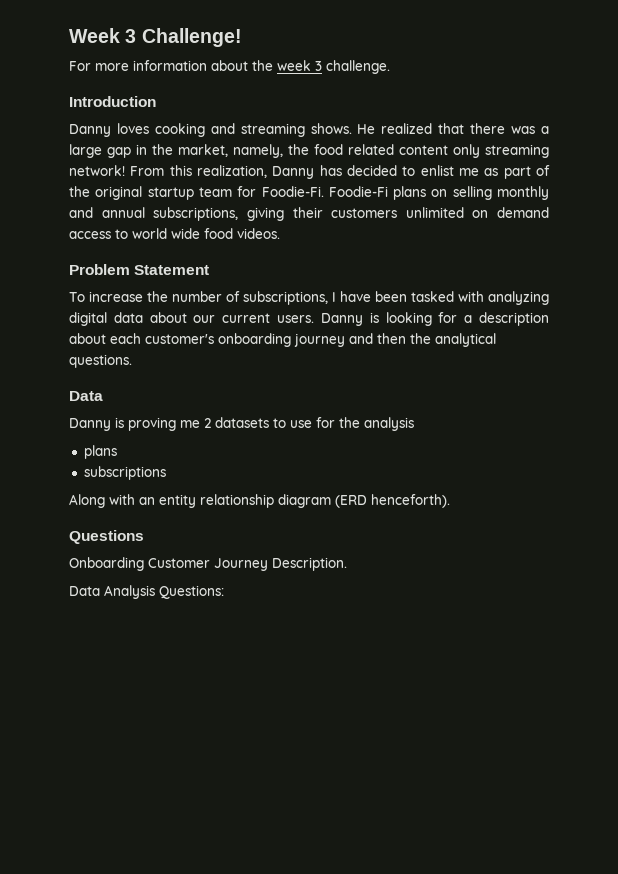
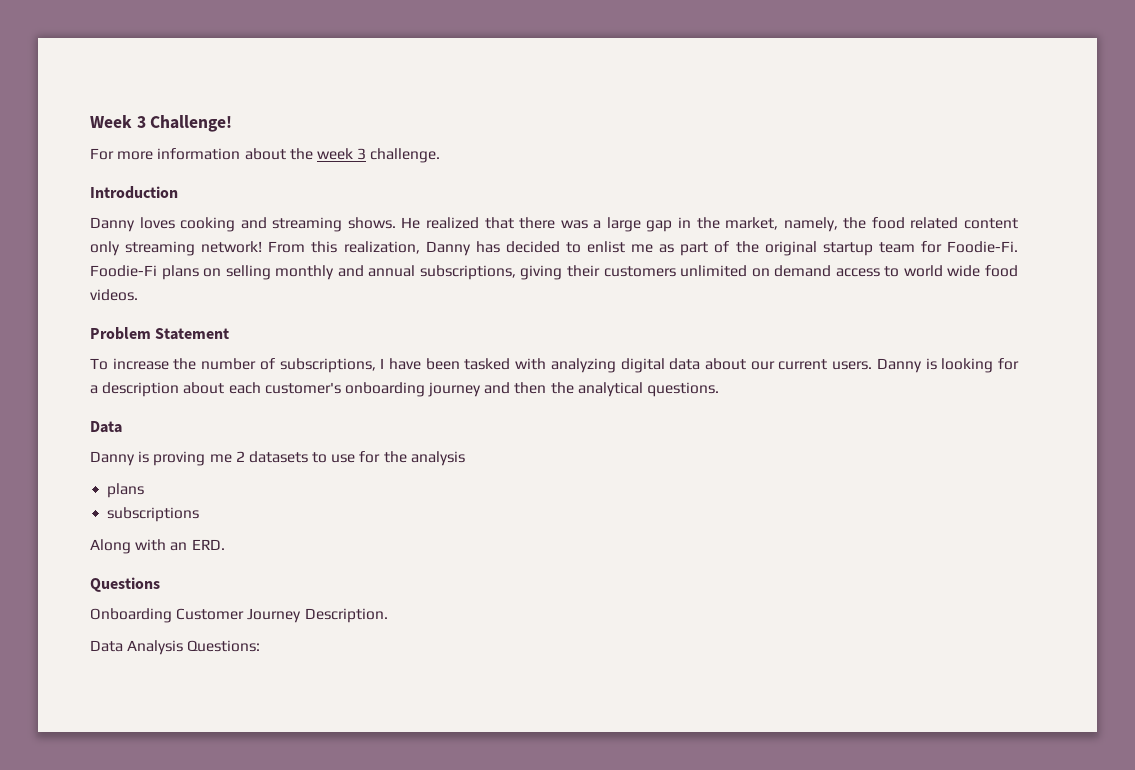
[159,494,450,508] entity relationship diagram (ERD henceforth). -> [191,539,225,550] ERD.

